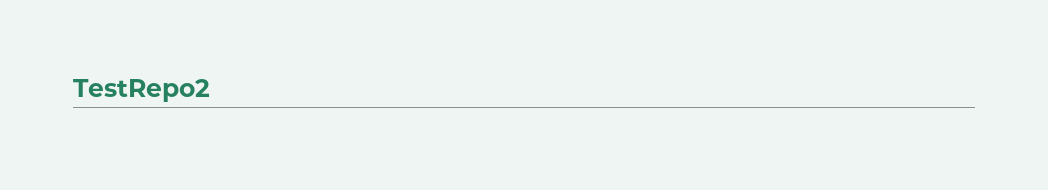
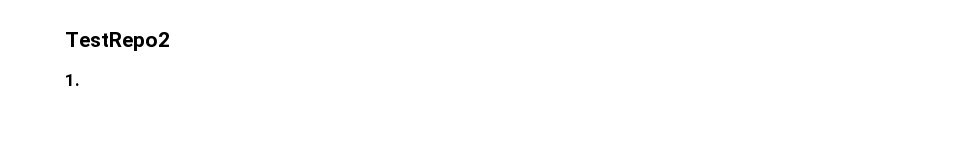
(210, 90) none -> [65,74,80,86] // 1.

